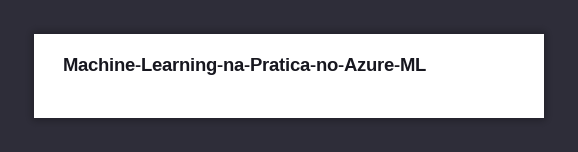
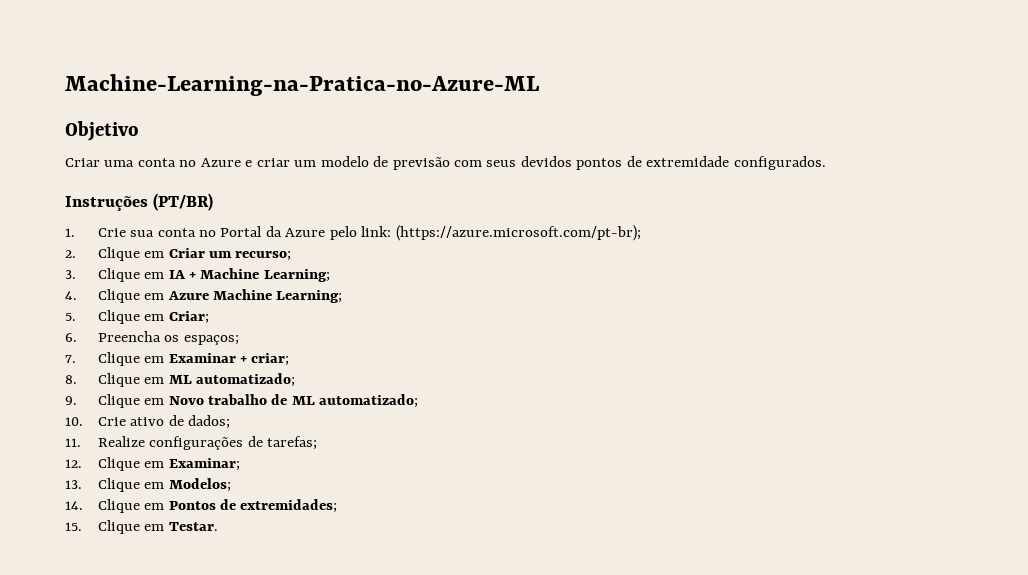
(426, 66) none -> [65,121,139,141] [65,156,826,170] [65,193,214,211] [65,225,641,241] [65,247,292,261] [65,268,330,282] [65,289,343,303] [65,310,209,324] [65,331,239,345] [65,352,290,366] [65,373,296,387] [65,394,419,408] [65,415,231,429] [65,436,318,450] [65,457,240,471] [65,478,231,492] [65,499,338,513] [65,520,218,534] // Objetivo // Criar uma conta no Azure e criar um modelo de previsão com seus devidos pontos de extremidade configurados. // Instruções (PT/BR) // 1. Crie sua conta no Portal da Azure pelo link: (https://azure.microsoft.com/pt-br); // 2. Clique em Criar um recurso; // 3. Clique em IA + Machine Learning; // 4. Clique em Azure Machine Learning; // 5. Clique em Criar; // 6. Preencha os espaços; // 7. Clique em Examinar + criar; // 8. Clique em ML automatizado; // 9. Clique em Novo trabalho de ML automatizado; // 10. Crie ativo de dados; // 11. Realize configurações de tarefas; // 12. Clique em Examinar; // 13. Clique em Modelos; // 14. Clique em Pontos de extremidades; // 15. Clique em Testar.

